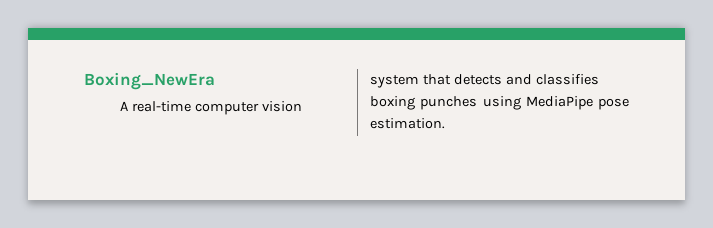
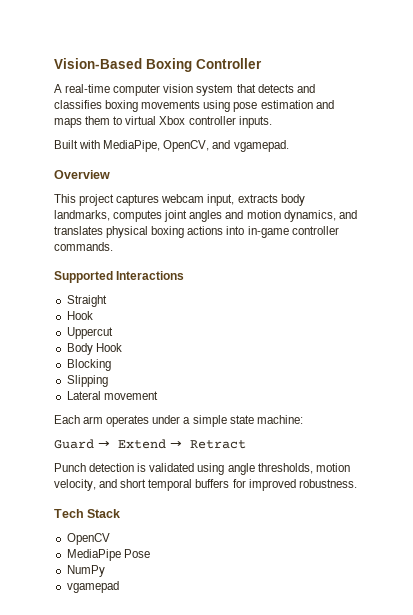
[84,72,215,90] Boxing_NewEra -> [54,58,262,72] Vision-Based Boxing Controller
[420,96,629,110] [370,118,445,129] punches using MediaPipe pose estimation. -> [141,100,334,112] [54,116,272,128] [54,140,289,152] [54,170,110,179] [54,194,305,206] [54,210,357,222] [54,226,339,238] [54,242,113,251] [54,271,185,283] [66,295,107,307] [66,311,93,320] [66,327,113,339] [66,343,122,355] [66,359,111,371] [66,375,108,387] [66,391,158,400] [54,415,303,427] [54,439,246,449] [54,463,350,475] [54,479,357,491] [54,509,121,518] [66,533,110,545] [66,549,150,561] [66,565,105,577] [66,581,119,593] movements using pose estimation and maps them to virtual Xbox controller inputs. // Built with MediaPipe, OpenCV, and vgamepad. // Overview // This project captures webcam input, extracts body landmarks, computes joint angles and motion dynamics, and translates physical boxing actions into in-game controller commands. // Supported Interactions // Straight // Hook // Uppercut // Body Hook // Blocking // Slipping // Lateral movement // Each arm operates under a simple state machine: // Guard → Extend → Retract // Punch detection is validated using angle thresholds, motion velocity, and short temporal buffers for improved robustness. // Tech Stack // OpenCV // MediaPipe Pose // NumPy // vgamepad

